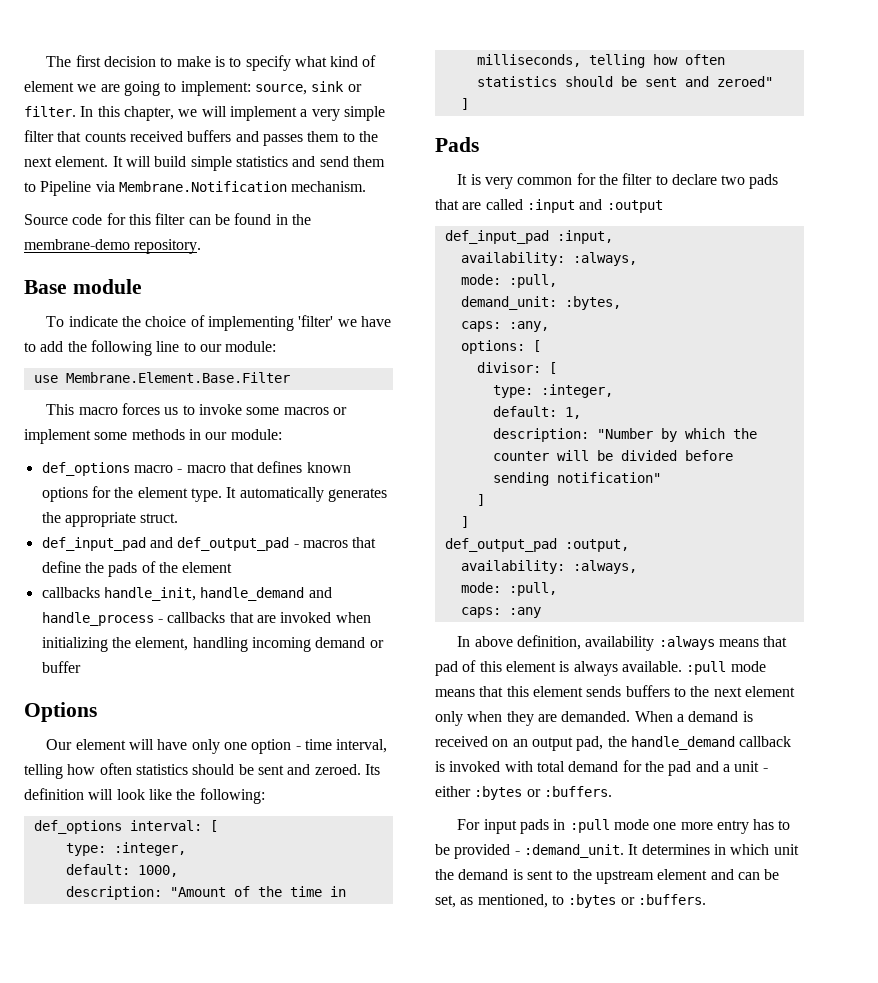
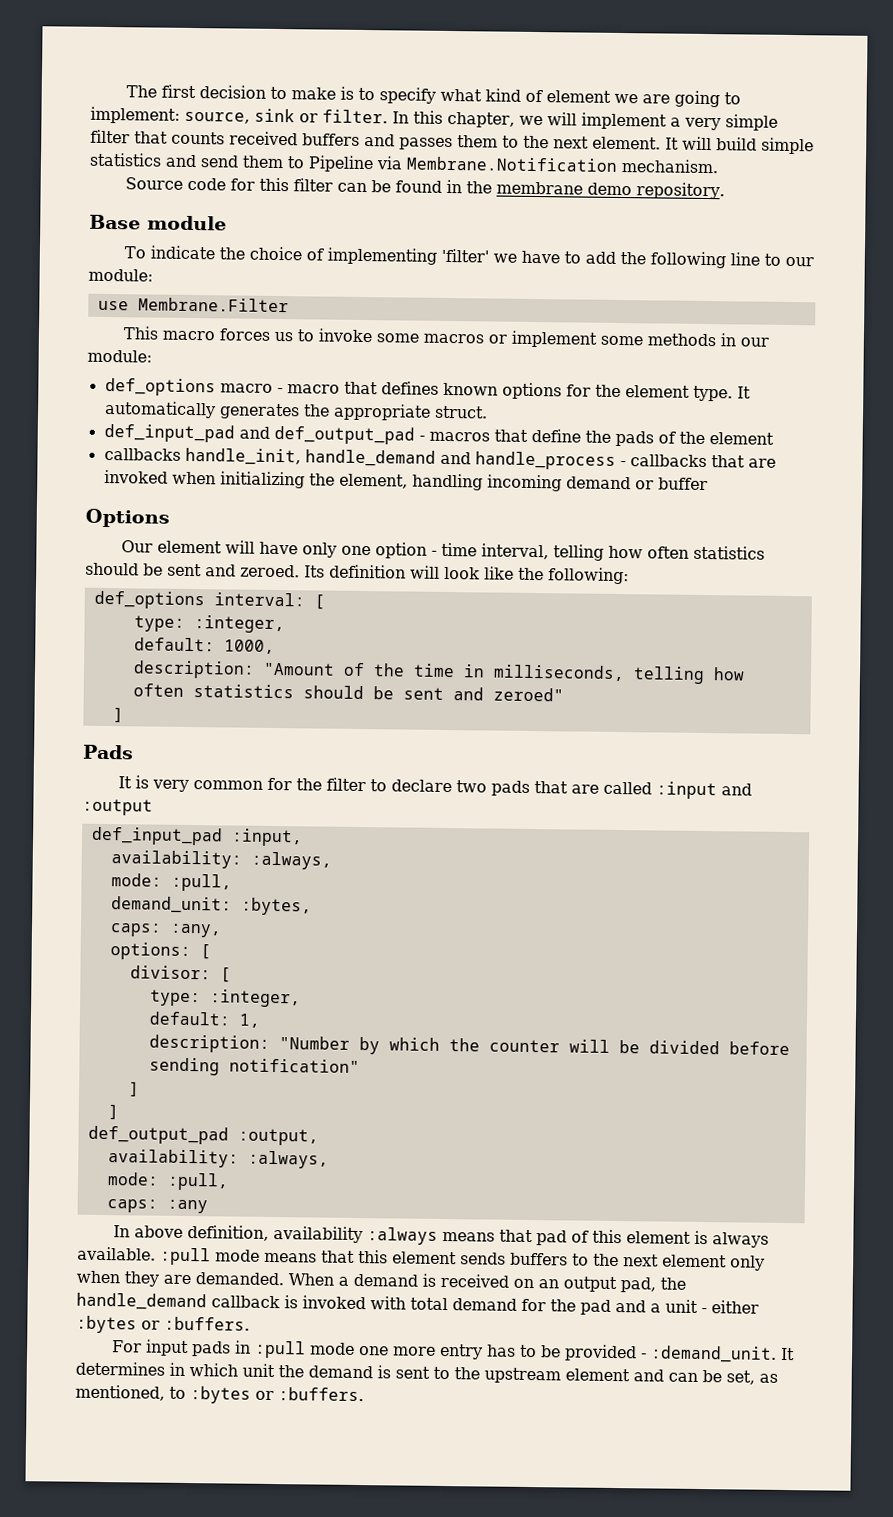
[24,239,130,250] membrane-demo -> [495,181,632,196] membrane demo
[65,372,290,383] Membrane.Element.Base.Filter -> [137,297,289,313] Membrane.Filter

